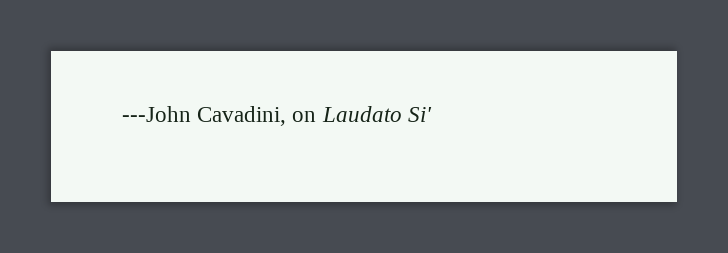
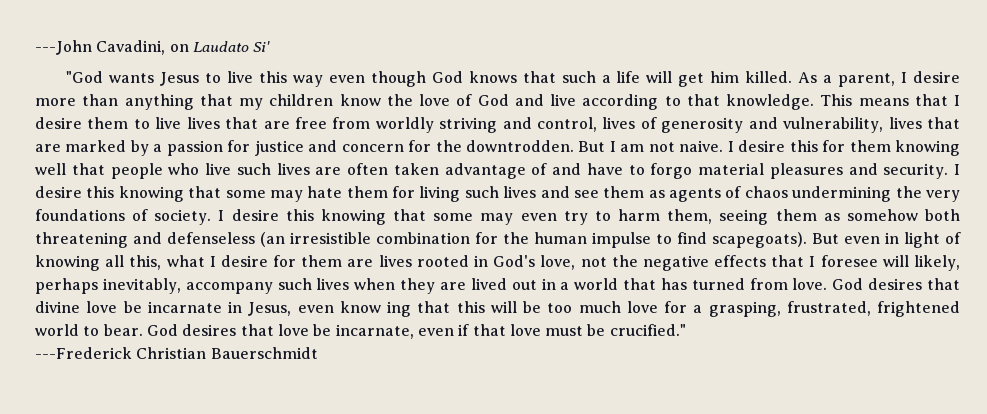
(432, 114) none -> [66,71,961,87] [35,94,960,110] [35,117,961,133] [35,140,961,156] [35,163,960,179] [35,186,961,202] [35,209,960,225] [35,232,961,248] [35,255,960,271] [35,278,961,294] [35,301,960,317] [35,324,686,339] [35,347,318,359] // "God wants Jesus to live this way even though God knows that such a life will get him killed. As a parent, I desire more than anything that my children know the love of God and live according to that knowledge. This means that I desire them to live lives that are free from worldly striving and control, lives of generosity and vulnerability, lives that are marked by a passion for justice and concern for the downtrodden. But I am not naive. I desire this for them knowing well that people who live such lives are often taken advantage of and have to forgo material pleasures and security. I desire this knowing that some may hate them for living such lives and see them as agents of chaos undermining the very foundations of society. I desire this knowing that some may even try to harm them, seeing them as somehow both threatening and defenseless (an irresistible combination for the human impulse to find scapegoats). But even in light of knowing all this, what I desire for them are lives rooted in God's love, not the negative effects that I foresee will likely, perhaps inevitably, accompany such lives when they are lived out in a world that has turned from love. God desires that divine love be incarnate in Jesus, even know ing that this will be too much love for a grasping, frustrated, frightened world to bear. God desires that love be incarnate, even if that love must be crucified." // ---Frederick Christian Bauerschmidt

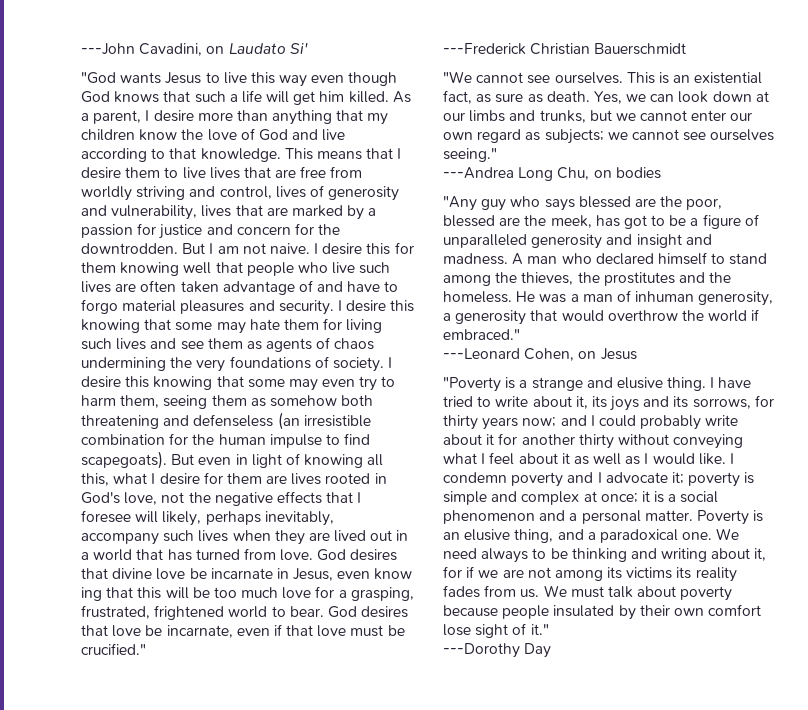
(318, 353) none -> [443,71,763,84] [443,90,769,104] [443,110,753,123] [443,129,775,144] [443,148,497,162] [443,167,661,181] [443,196,723,211] [443,214,759,229] [443,234,712,249] [443,252,768,265] [443,272,732,286] [443,290,774,306] [443,309,760,325] [443,329,520,340] [443,348,637,361] [443,377,752,392] [443,395,774,411] [443,415,739,430] [443,433,744,449] [443,452,735,465] [443,472,755,487] [443,491,719,505] [443,510,764,525] [443,528,740,543] [443,548,767,563] [443,566,737,582] [443,585,733,601] [443,604,762,620] [443,623,549,638] [443,643,552,658] // "We cannot see ourselves. This is an existential fact, as sure as death. Yes, we can look down at our limbs and trunks, but we cannot enter our own regard as subjects; we cannot see ourselves seeing." // ---Andrea Long Chu, on bodies // "Any guy who says blessed are the poor, blessed are the meek, has got to be a figure of unparalleled generosity and insight and madness. A man who declared himself to stand among the thieves, the prostitutes and the homeless. He was a man of inhuman generosity, a generosity that would overthrow the world if embraced." // ---Leonard Cohen, on Jesus // "Poverty is a strange and elusive thing. I have tried to write about it, its joys and its sorrows, for thirty years now; and I could probably write about it for another thirty without conveying what I feel about it as well as I would like. I condemn poverty and I advocate it; poverty is simple and complex at once; it is a social phenomenon and a personal matter. Poverty is an elusive thing, and a paradoxical one. We need always to be thinking and writing about it, for if we are not among its victims its reality fades from us. We must talk about poverty because people insulated by their own comfort lose sight of it." // ---Dorothy Day

